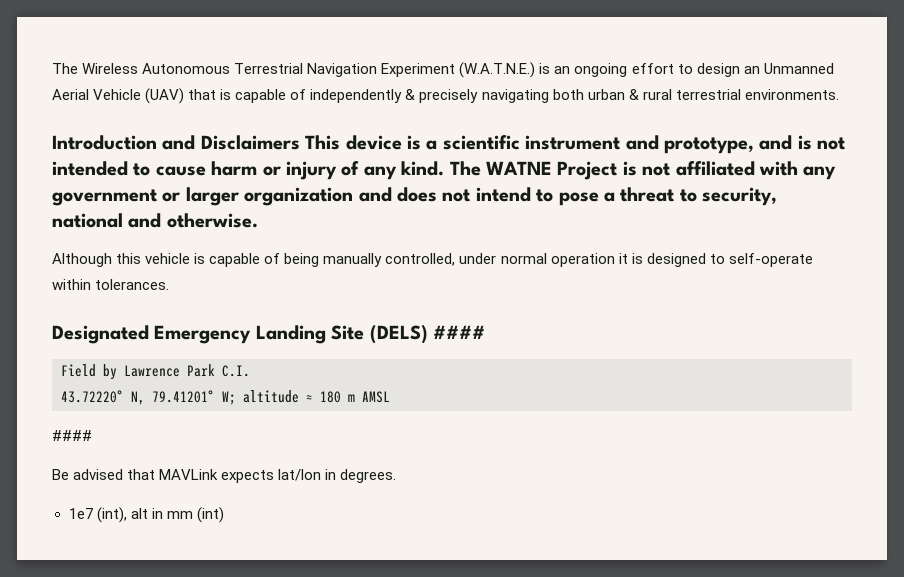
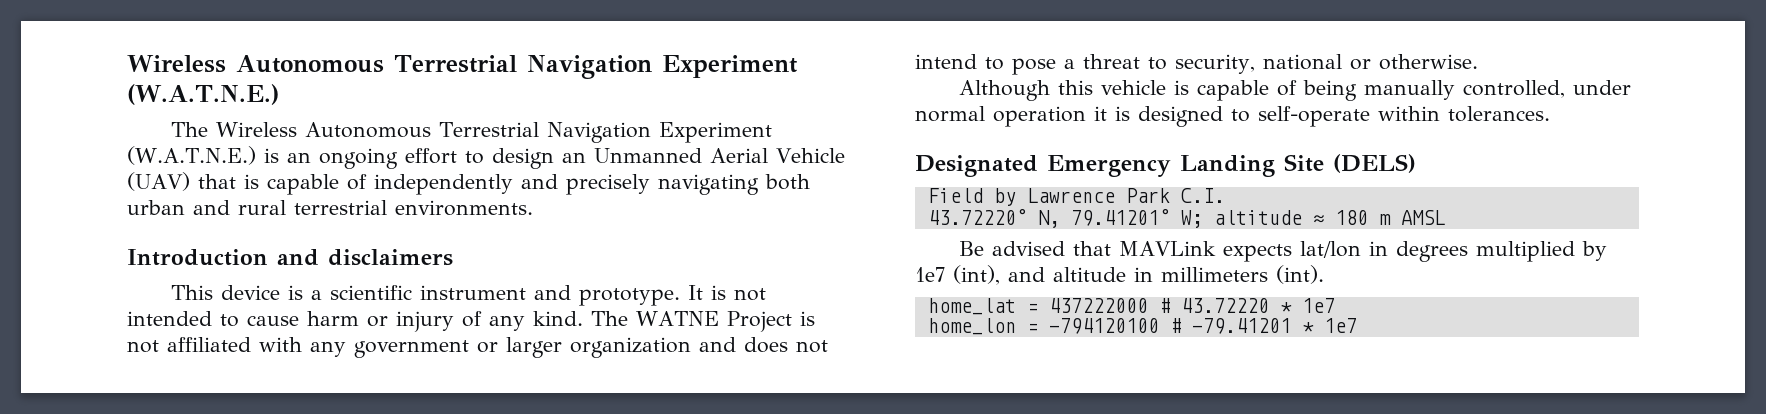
(52, 68) none -> [127,55,798,79] [127,84,279,105] Wireless Autonomous Terrestrial Navigation Experiment (W.A.T.N.E.) //
[405,89,416,100] & -> [520,174,558,189] and
[628,89,639,100] & -> [193,200,230,215] and
[200,135,300,150] Disclaimers -> [328,249,453,266] disclaimers //
[663,135,793,154] prototype, and -> [578,285,703,306] prototype. It
[128,213,162,228] and -> [1349,59,1371,70] or
[432,325,485,339] #### -> (1416, 163) none
[52,430,92,441] // #### -> (1445, 217) none
[340,469,397,483] [68,507,224,523] degrees. // 1e7 (int), alt in mm (int) -> [1395,241,1607,262] [915,265,1324,285] [927,298,1335,315] [927,318,1357,335] degrees multiplied by 1e7 (int), and altitude in millimeters (int). // home_lat = 437222000 # 43.72220 * 1e7 // home_lon = -794120100 # -79.41201 * 1e7

